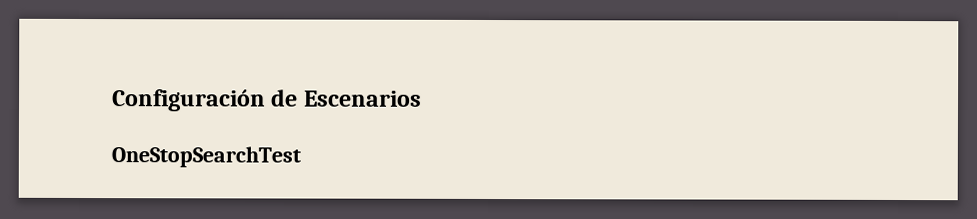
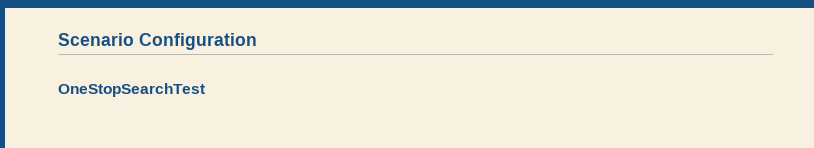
[111,89,422,112] Configuración de Escenarios -> [58,33,257,50] Scenario Configuration

